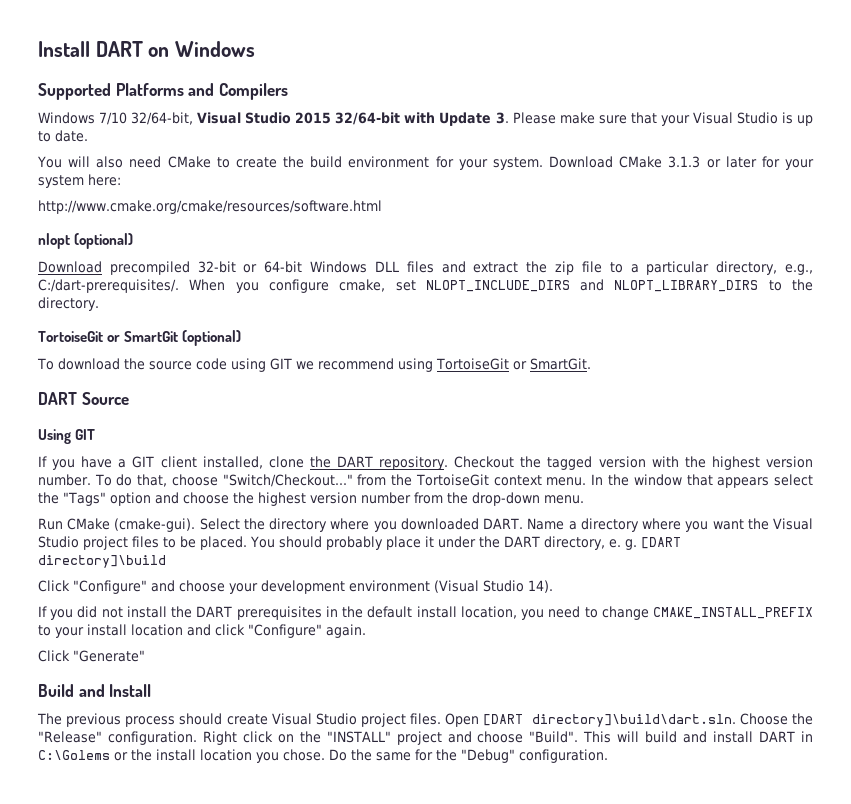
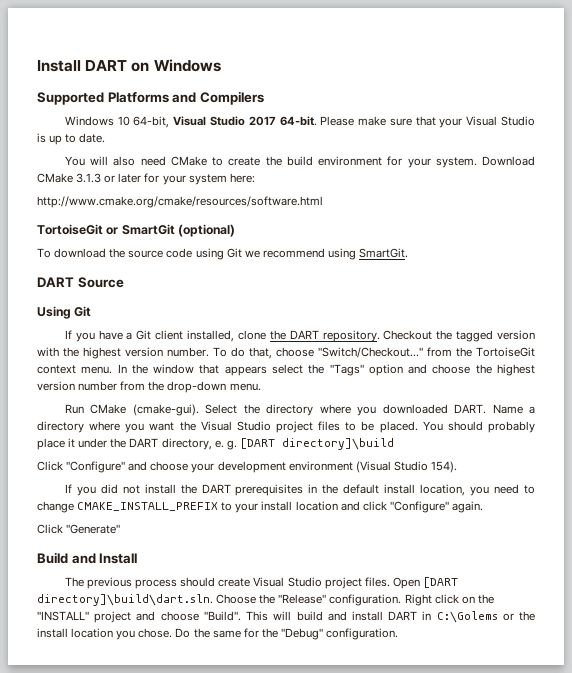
[99,112,509,126] 7/10 32/64-bit, Visual Studio 2015 32/64-bit with Update 3. -> [117,116,317,128] 10 64-bit, Visual Studio 2017 64-bit.
[38,233,134,249] [38,261,814,275] [38,279,813,293] [38,297,99,311] // nlopt (optional) // Download precompiled 32-bit or 64-bit Windows DLL files and extract the zip file to a particular directory, e.g., C:/dart-prerequisites/. When you configure cmake, set NLOPT_INCLUDE_DIRS and NLOPT_LIBRARY_DIRS to the directory. -> (323, 202) none
[269,358,292,370] GIT -> [226,248,242,258] Git
[435,358,527,370] TortoiseGit or -> (356, 254) none
[75,429,96,440] GIT -> [74,306,92,317] Git
[132,456,155,468] GIT -> [136,330,152,340] Git
[528,580,553,593] 14). -> [430,461,457,473] 154).

